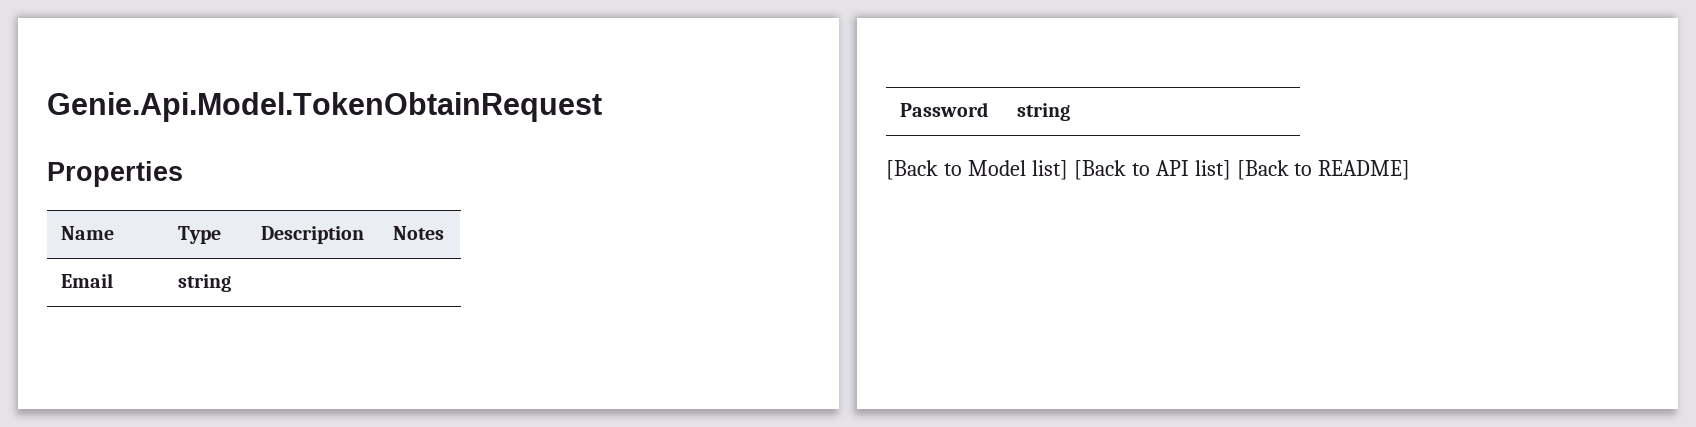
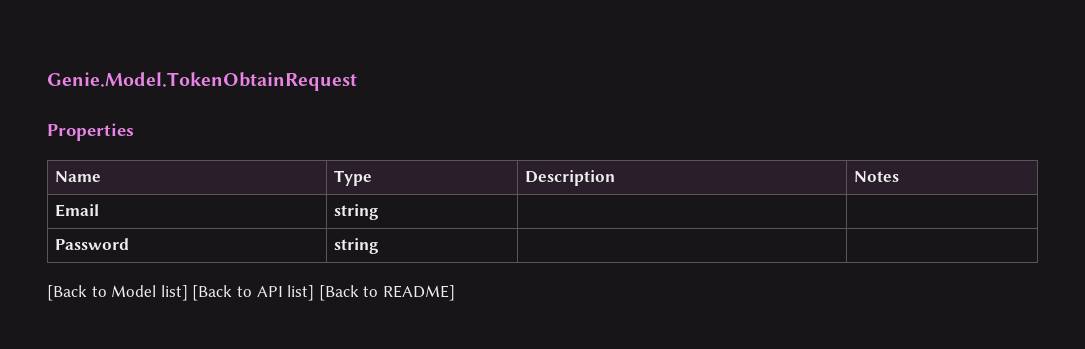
[47,92,602,122] Genie.Api.Model.TokenObtainRequest -> [47,72,357,91] Genie.Model.TokenObtainRequest

